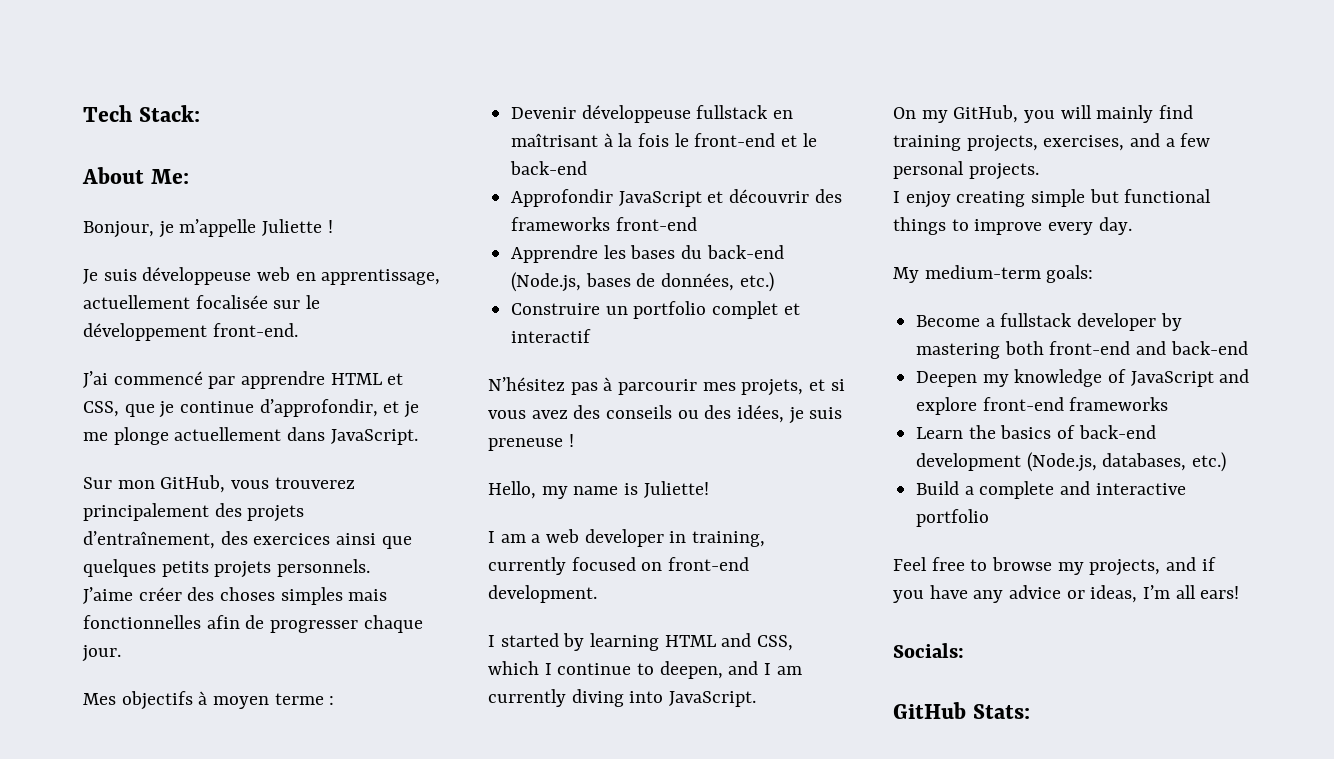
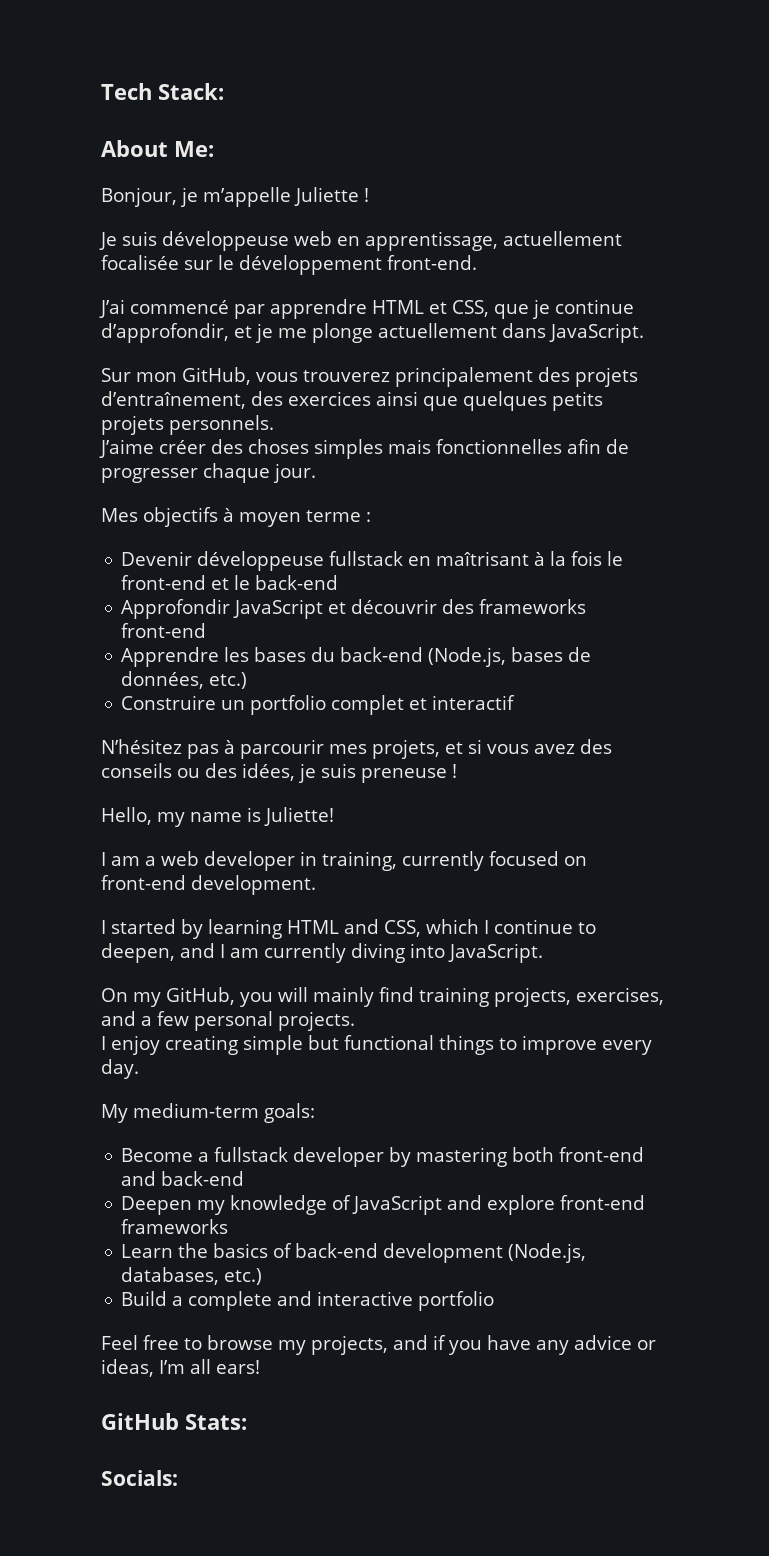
[893,643,964,658] // Socials: -> (260, 1367) none
(1030, 711) none -> [101,1470,178,1486] // Socials:

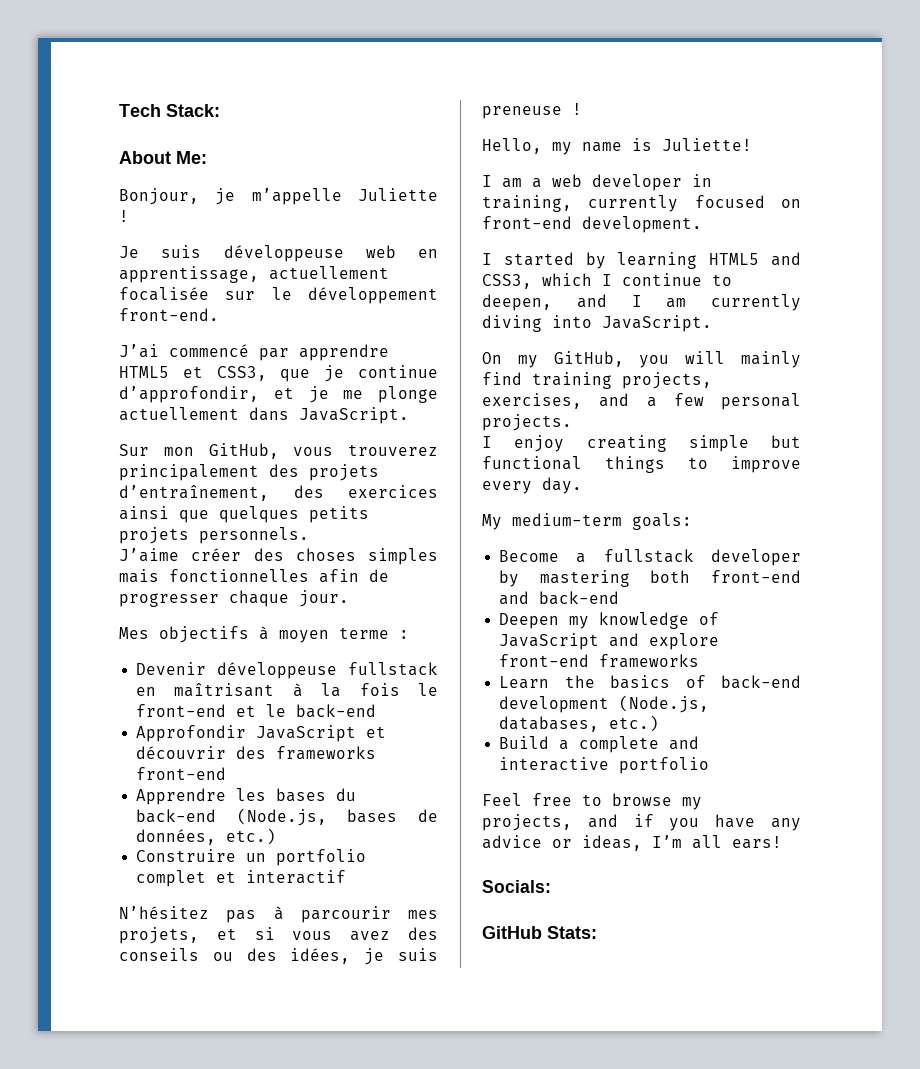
[372,300,489,317] HTML et CSS, -> [119,366,267,381] HTML5 et CSS3,
[287,919,421,937] HTML and CSS, -> [709,252,801,266] [482,274,532,289] HTML5 and CSS3,
(260, 1367) none -> [482,880,551,893] // Socials:
[101,1470,178,1486] // Socials: -> (597, 932) none

